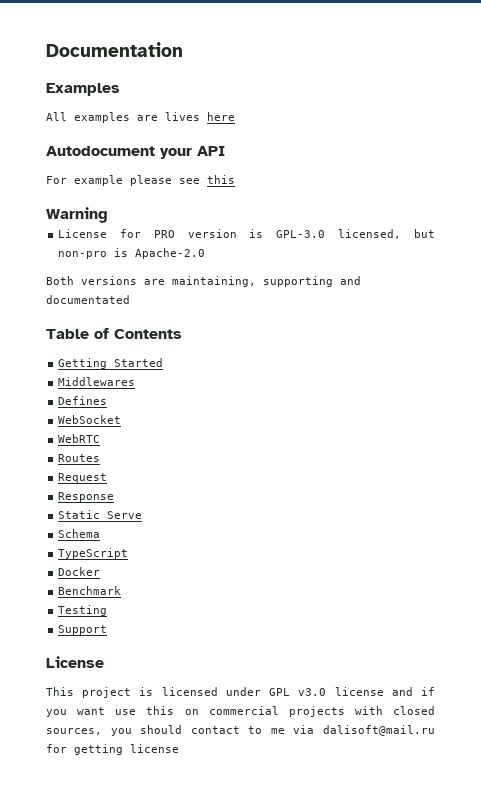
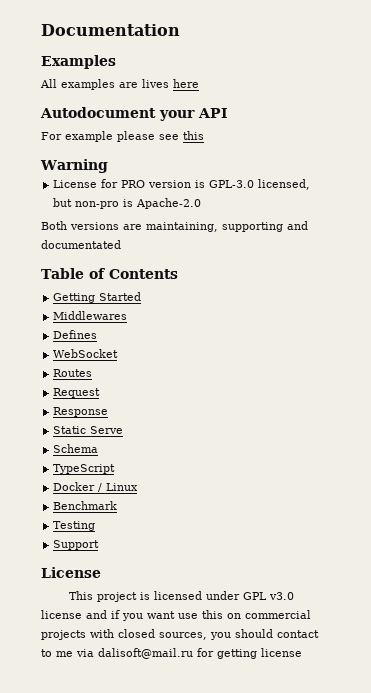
[58,434,101,443] // WebRTC -> (119, 353) none
(101, 571) none -> [98,483,139,492] / Linux

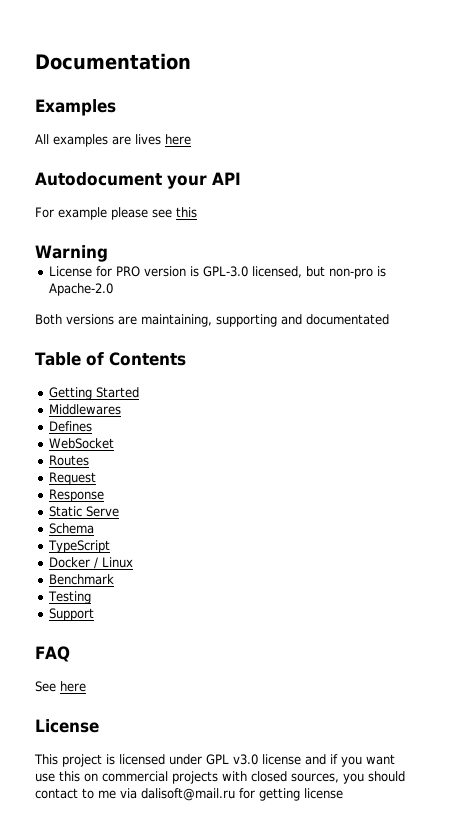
(100, 545) none -> [35,646,70,662] [35,681,86,692] // FAQ // See here

